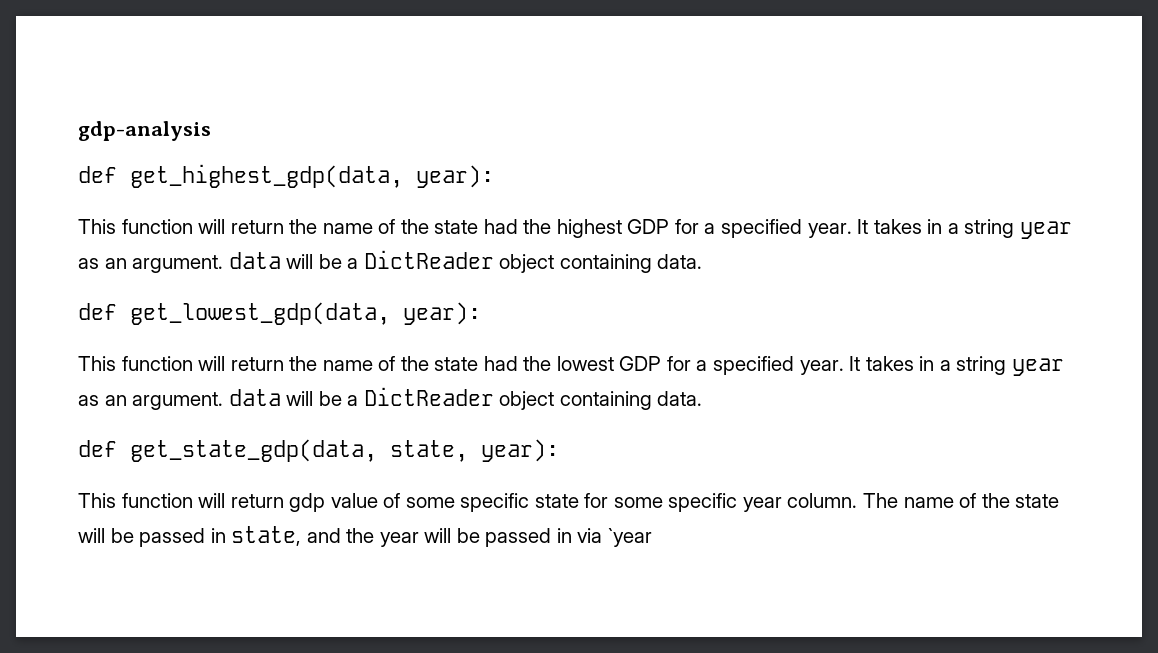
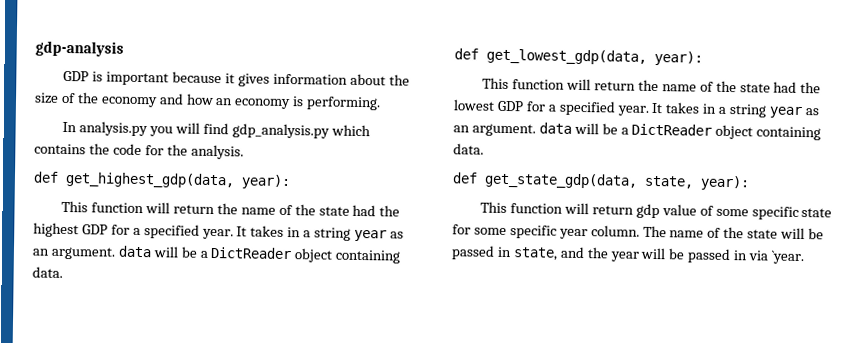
(211, 131) none -> [63,70,410,87] [34,92,382,111] [62,121,371,139] [34,143,244,160] // GDP is important because it gives information about the size of the economy and how an economy is performing. // In analysis.py you will find gdp_analysis.py which contains the code for the analysis.
[607,528,652,547] `year -> [771,250,806,265] `year.

